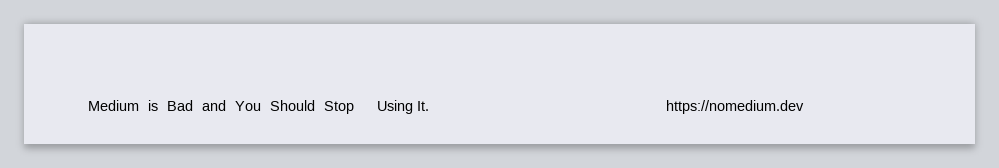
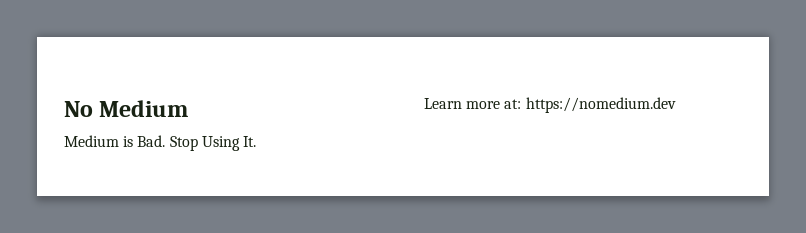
[88,100,315,111] Medium is Bad and You Should -> [64,100,189,117] [64,135,166,147] No Medium // Medium is Bad.
(429, 106) none -> [424,98,522,109] Learn more at:

